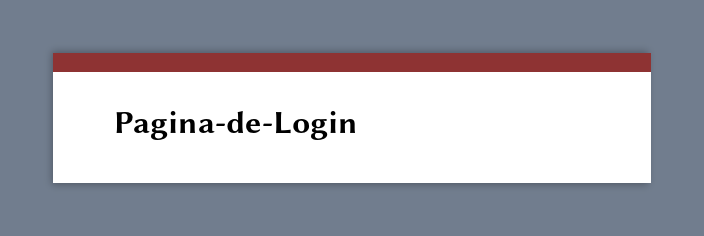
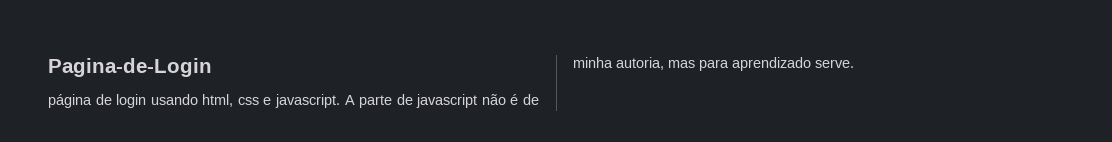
(358, 125) none -> [48,94,539,108] [573,57,854,71] // página de login usando html, css e javascript. A parte de javascript não é de minha autoria, mas para aprendizado serve.

